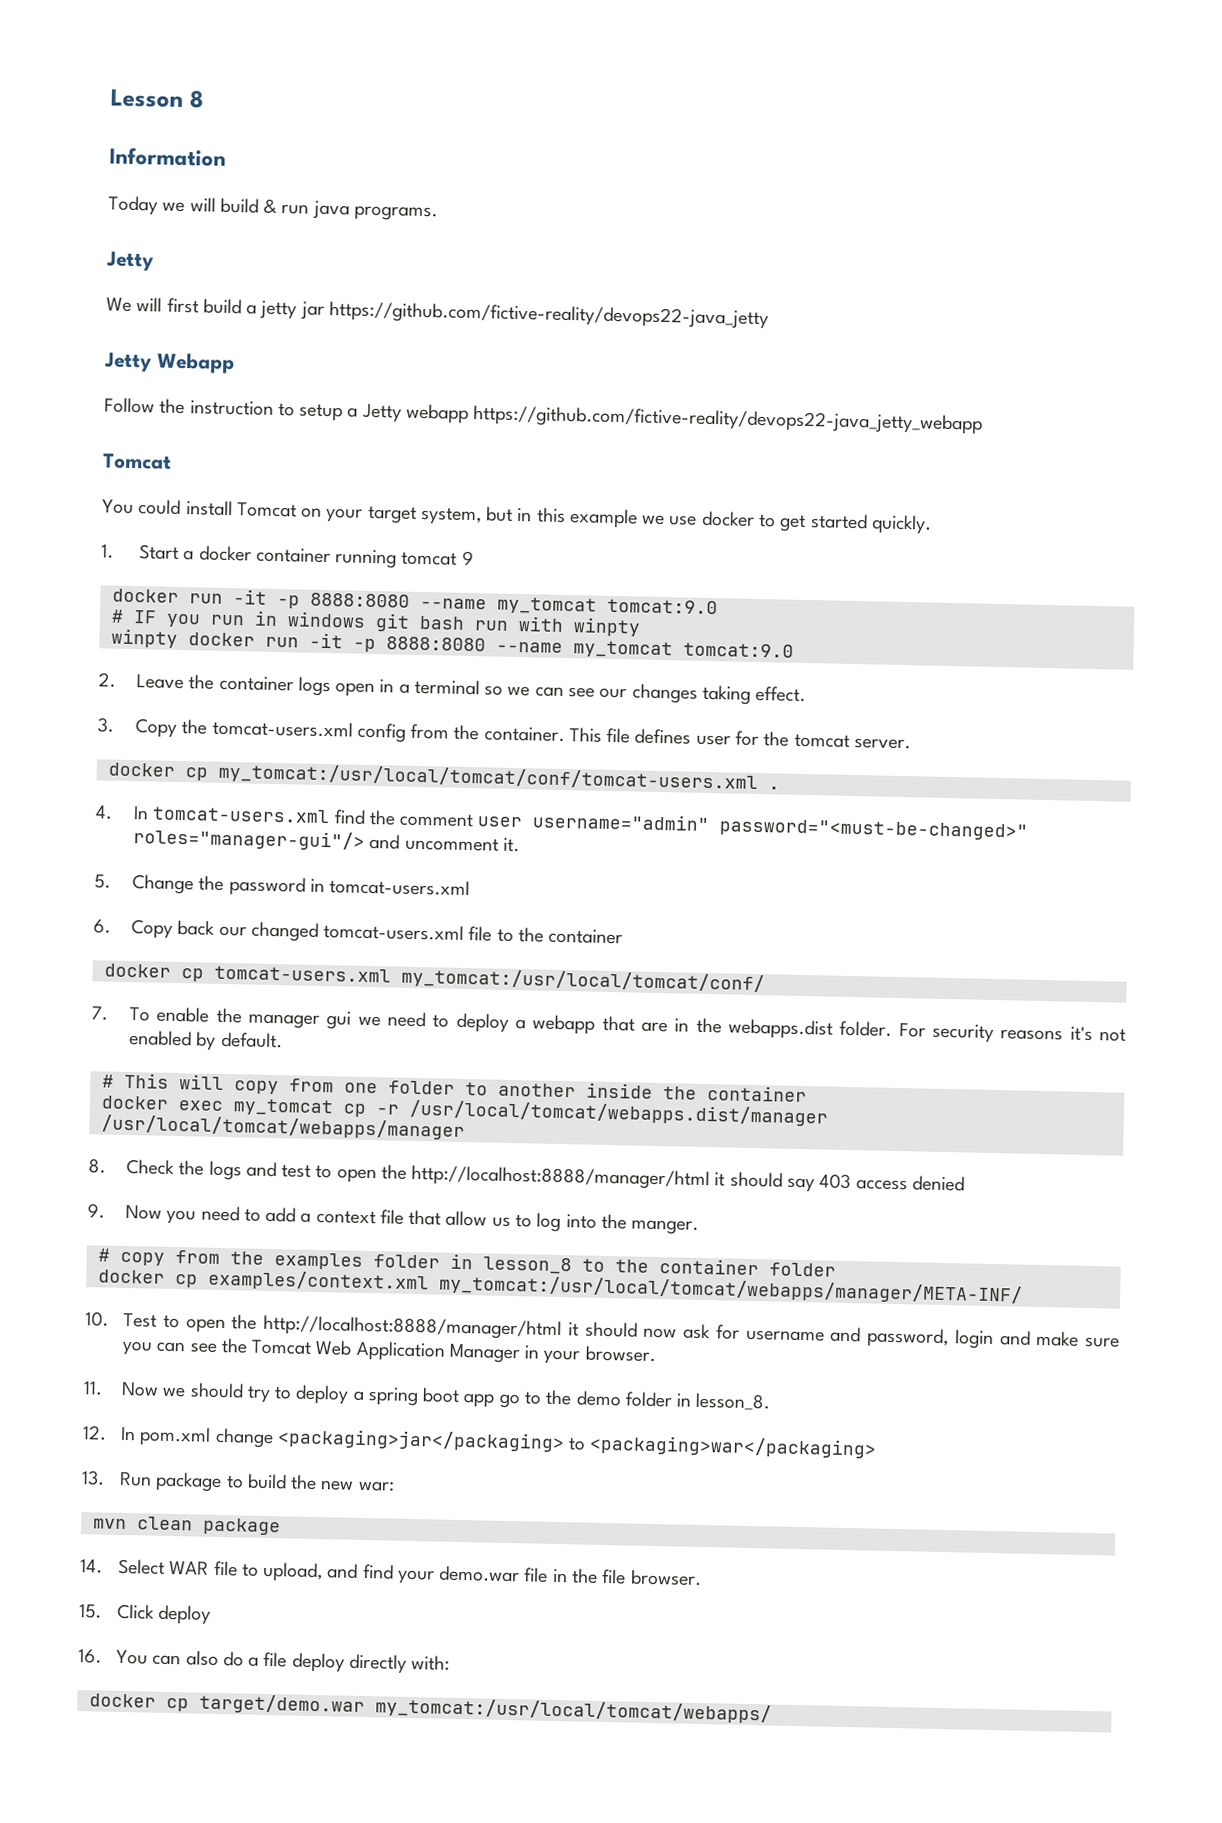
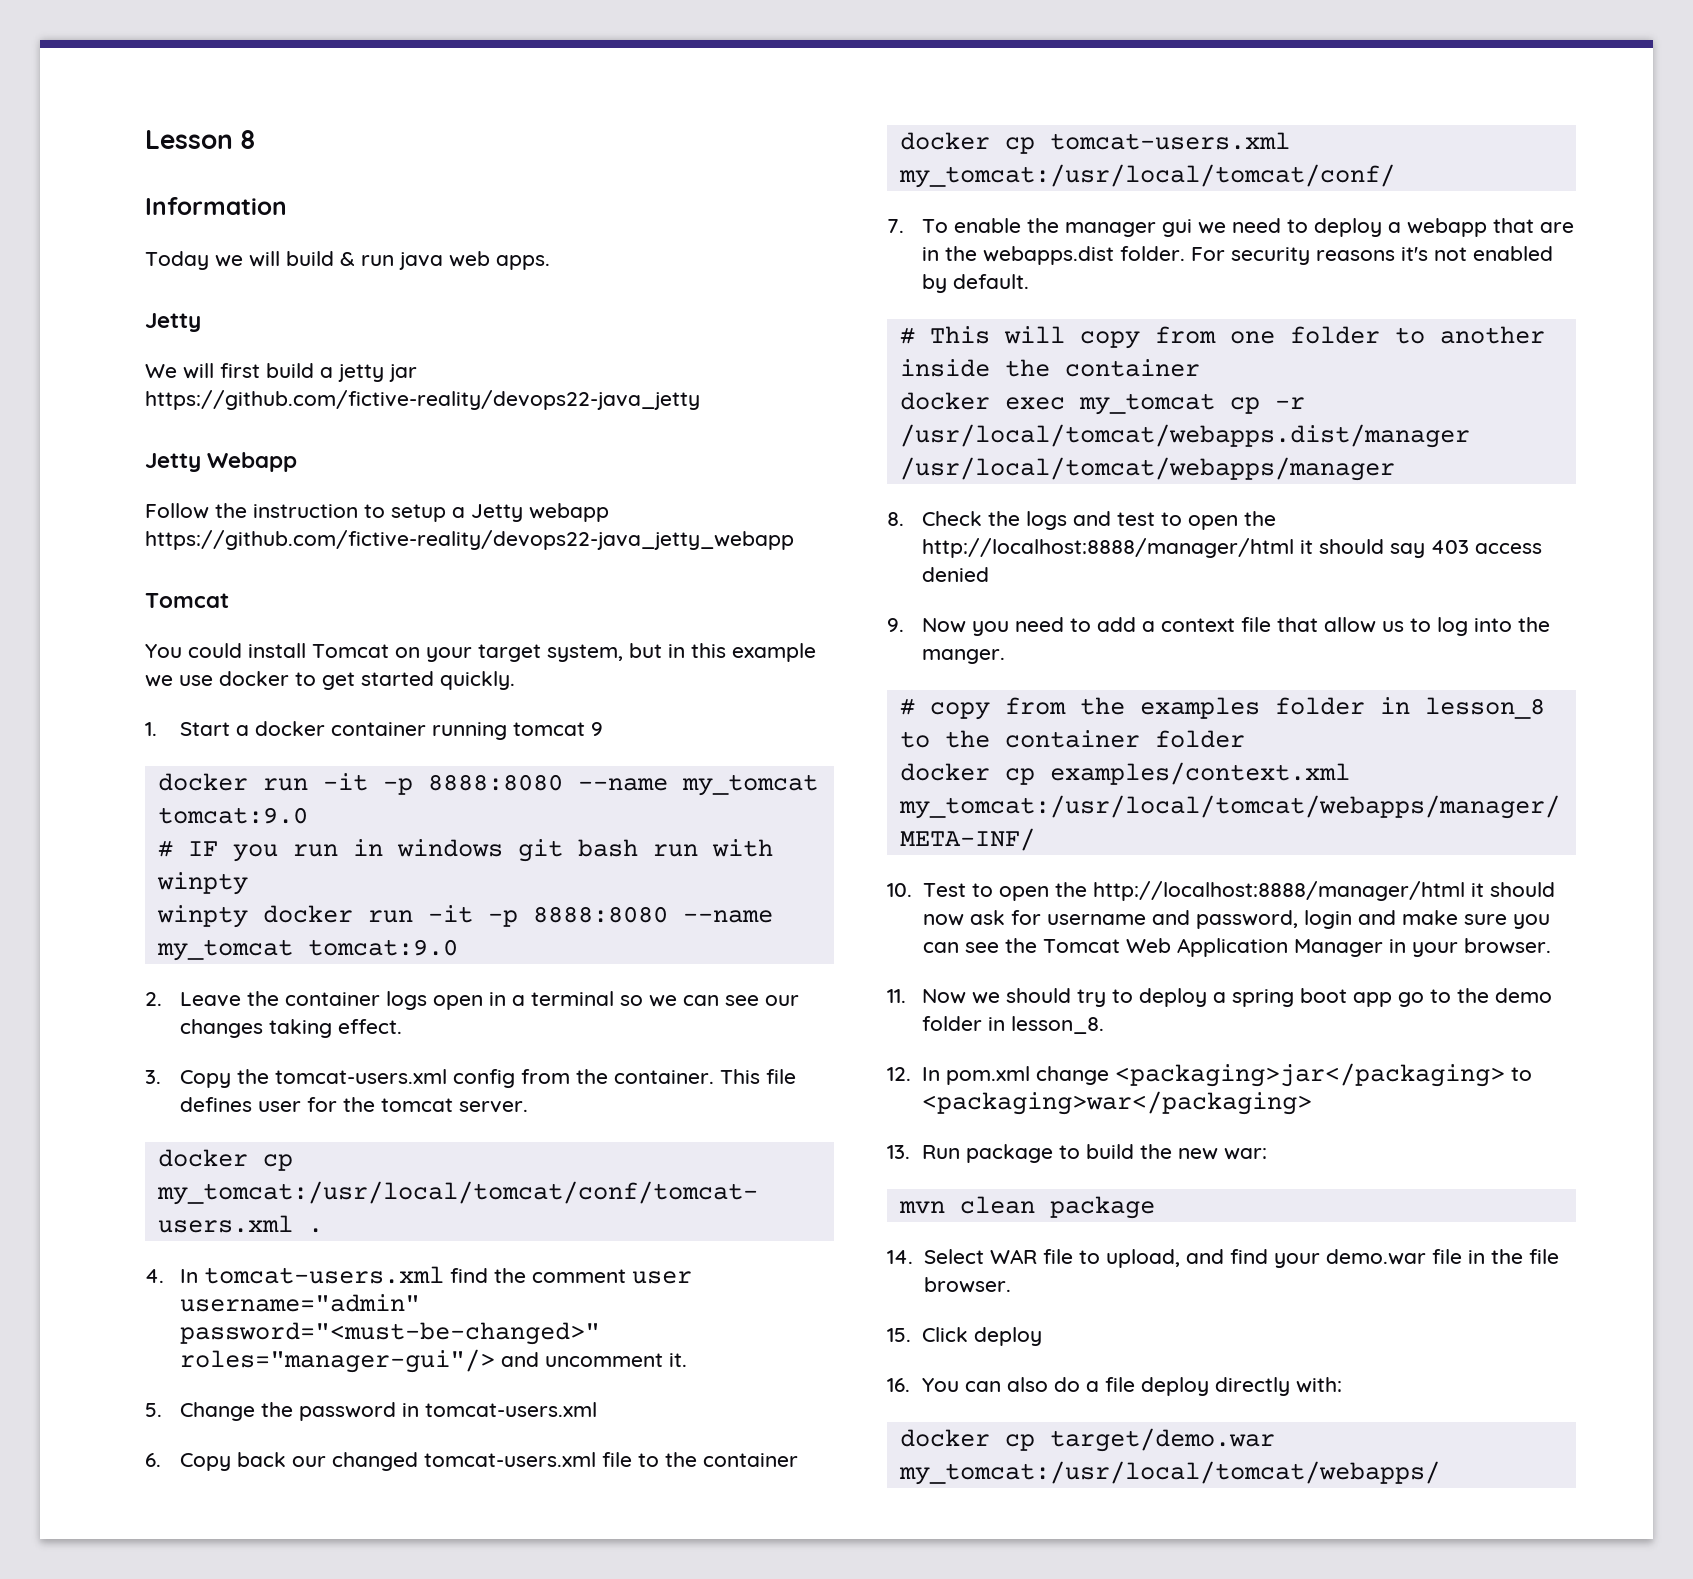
[353,205,438,222] programs. -> [449,251,550,270] web apps.

